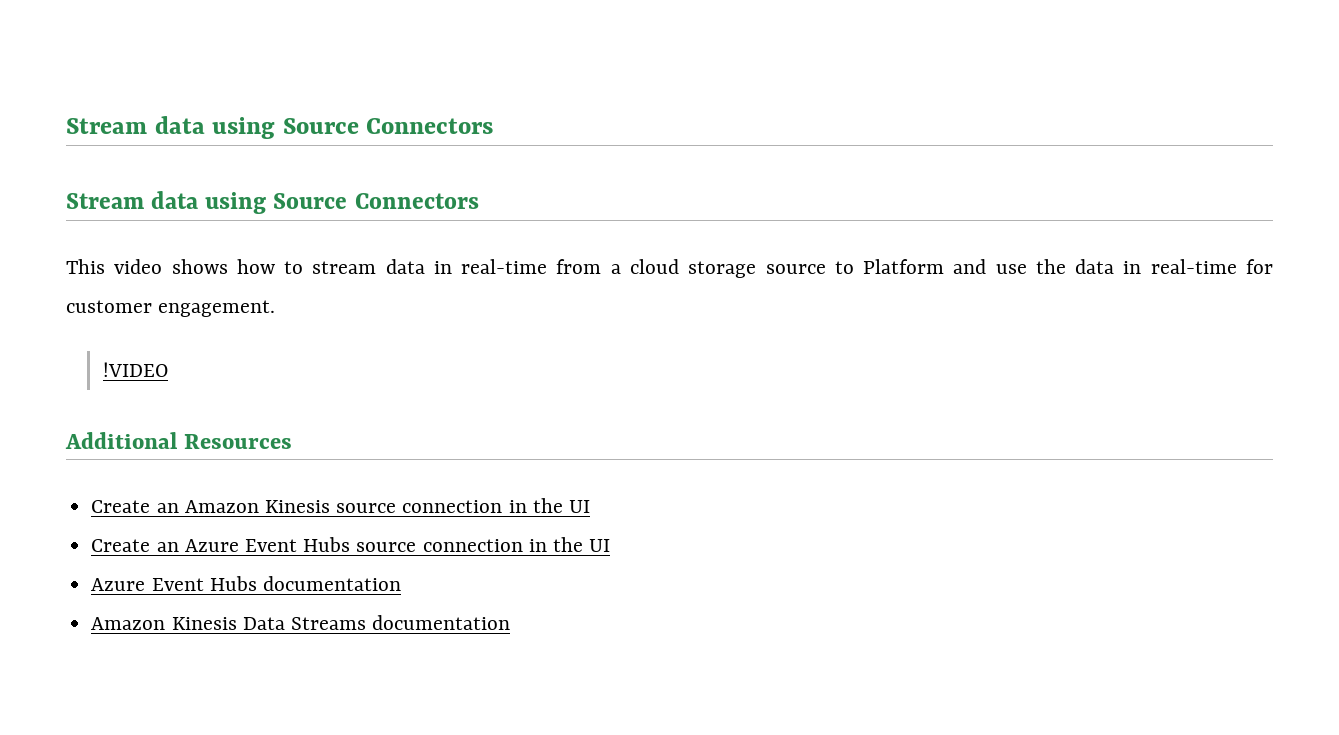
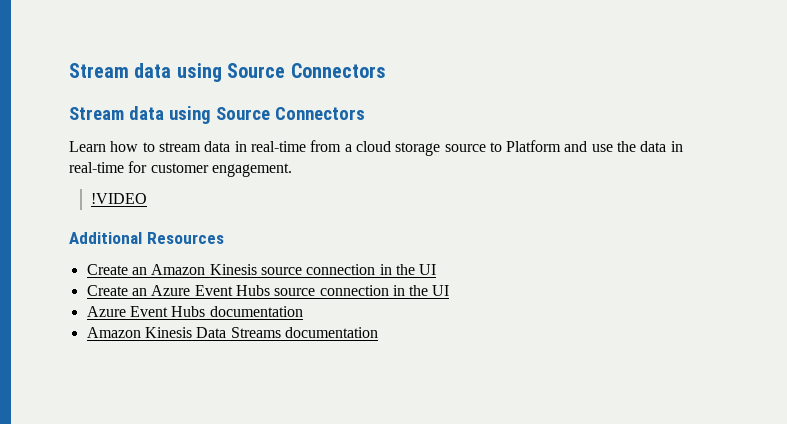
[66,259,228,274] This video shows -> [69,141,106,152] Learn

